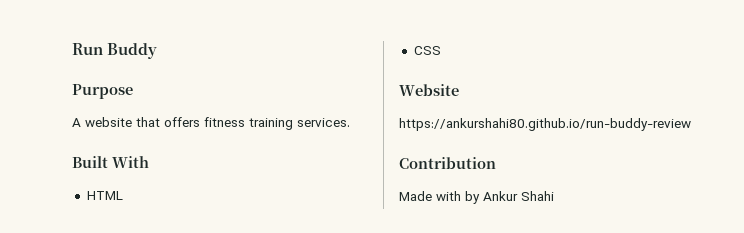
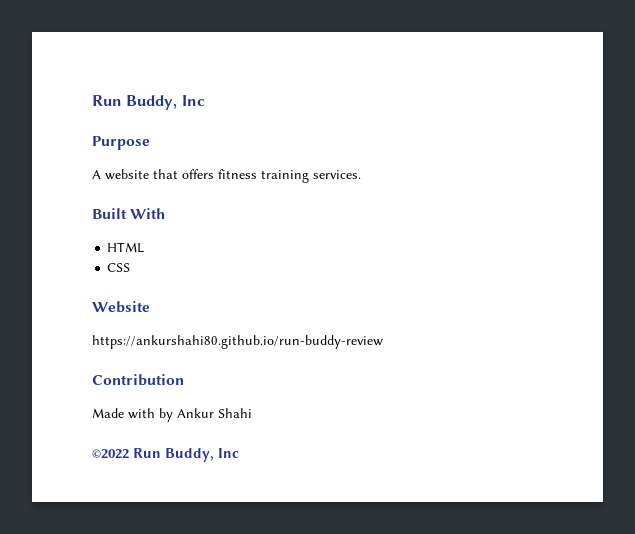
[72,43,158,59] Run Buddy -> [92,95,205,110] Run Buddy, Inc
(554, 196) none -> [92,448,239,462] // ©2022 Run Buddy, Inc

